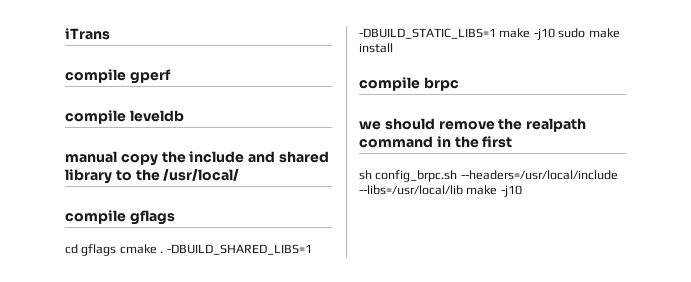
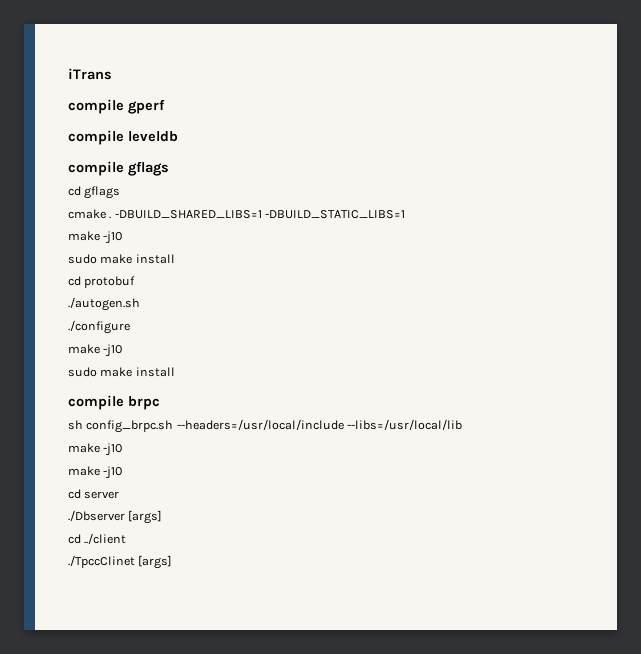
[65,151,329,166] [65,169,240,184] // manual copy the include and shared library to the /usr/local/ -> (178, 136) none
(117, 250) none -> (121, 192) //
[499,28,555,40] make -j10 -> [68,231,123,244] [68,254,175,264] [68,276,136,288] [68,297,140,311] [68,320,130,334] [68,344,123,357] // make -j10 // sudo make install // cd protobuf // ./autogen.sh // ./configure // make -j10 //
[359,118,587,132] [359,136,513,148] // we should remove the realpath command in the first -> (160, 403) none
[466,185,522,197] make -j10 -> [68,443,123,456] [68,466,123,479] [68,489,120,499] [68,510,163,524] [68,533,127,544] [68,555,173,569] // make -j10 // make -j10 // cd server // ./Dbserver [args] // cd ../client // ./TpccClinet [args]

